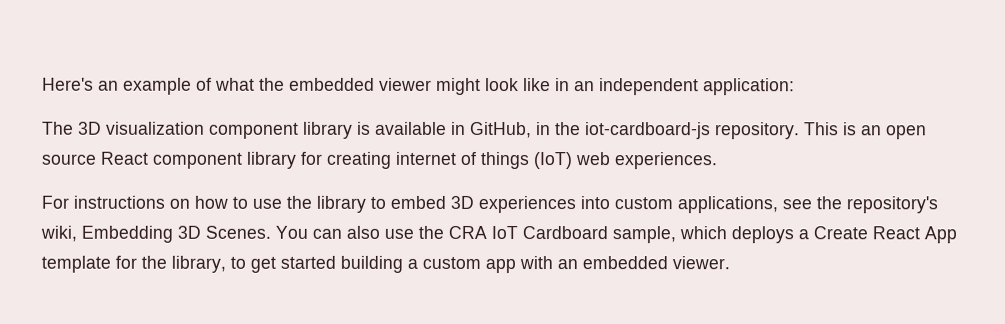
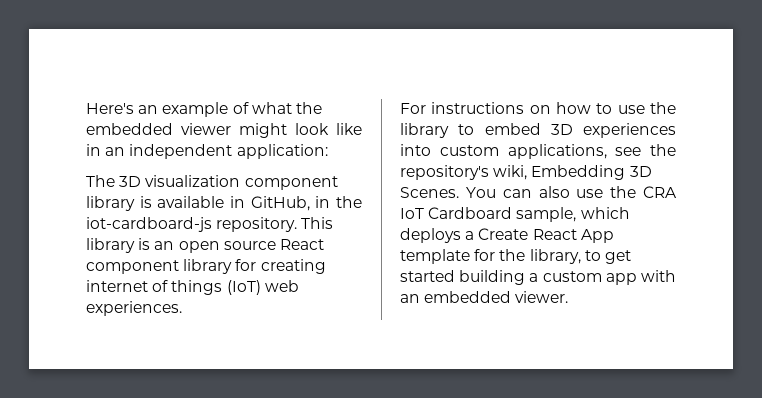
(839, 129) none -> [86,238,135,253] library

